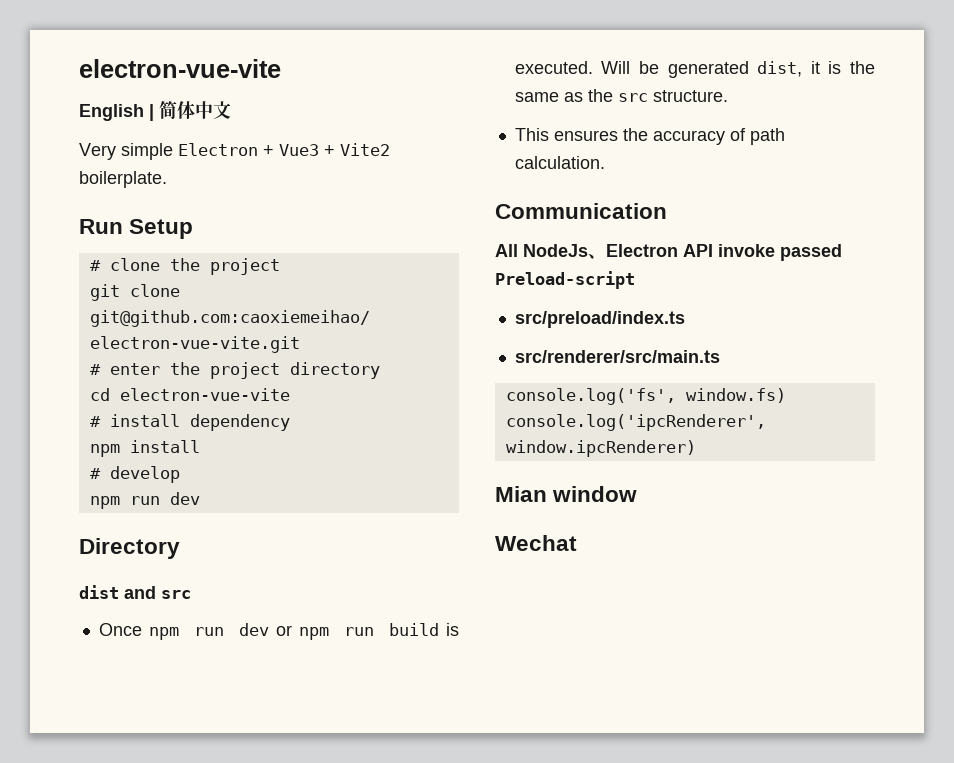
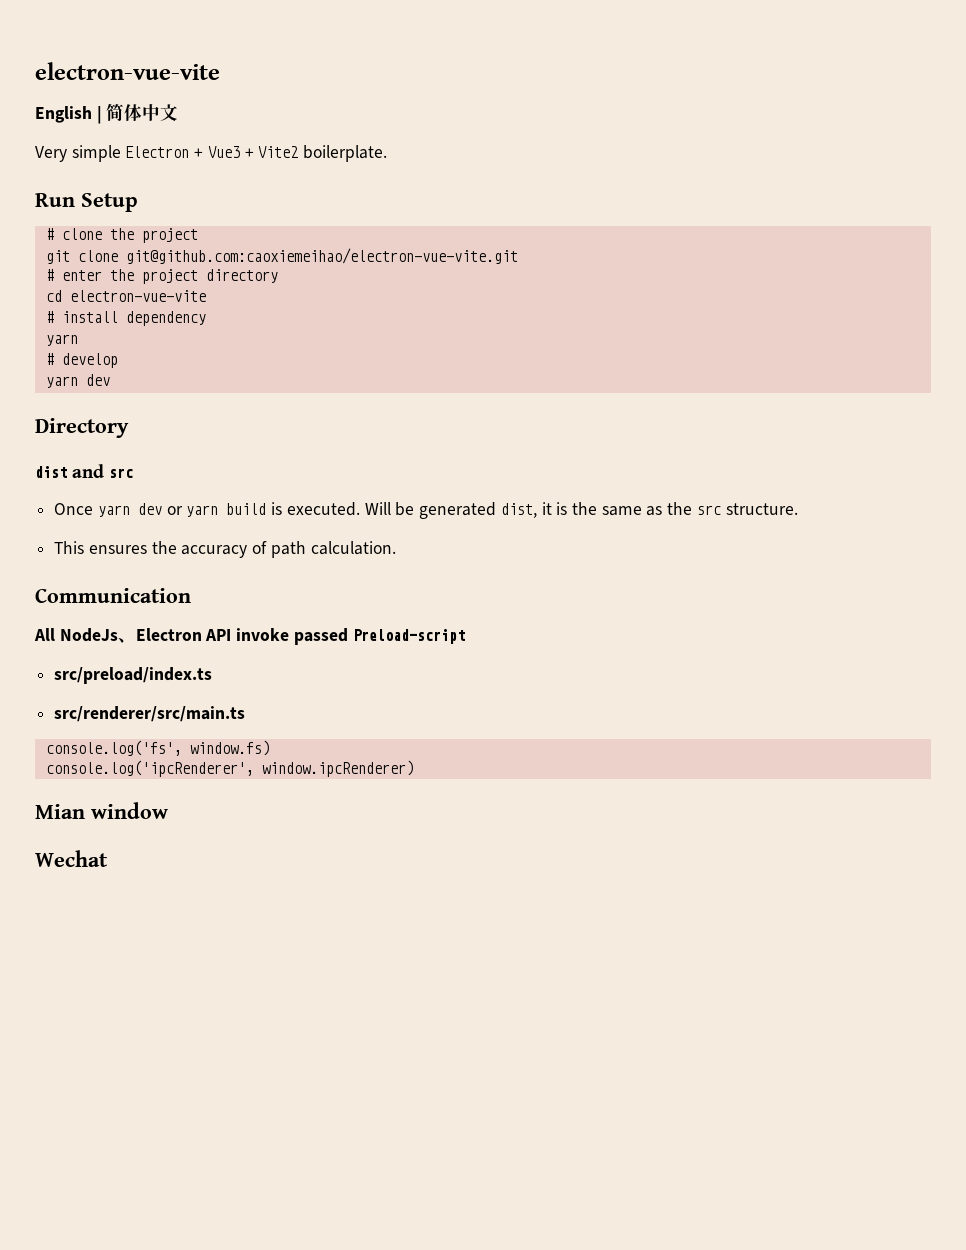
[89,440,200,457] npm install -> [45,334,78,346] yarn
[89,496,160,509] npm run -> [45,376,78,388] yarn
[149,623,374,640] npm run dev or npm run -> [97,503,219,517] yarn dev or yarn

